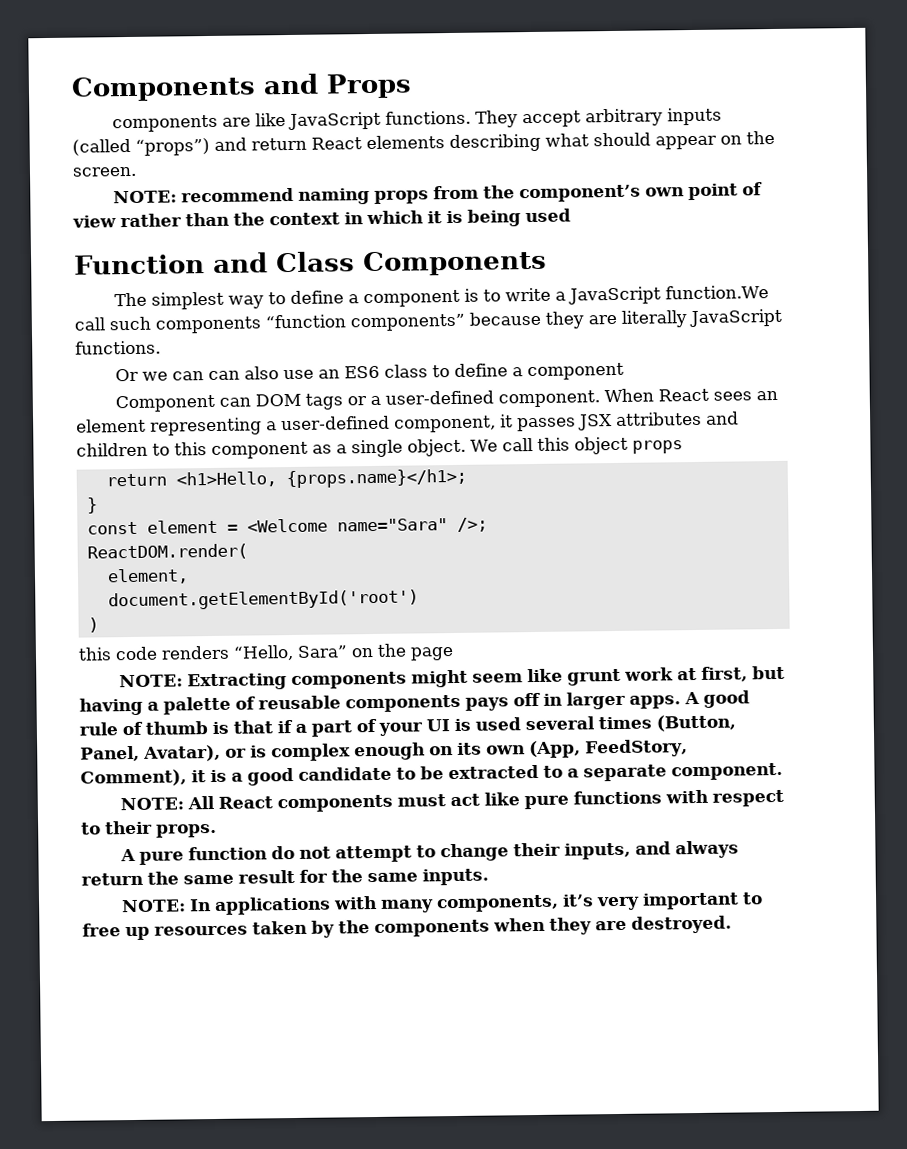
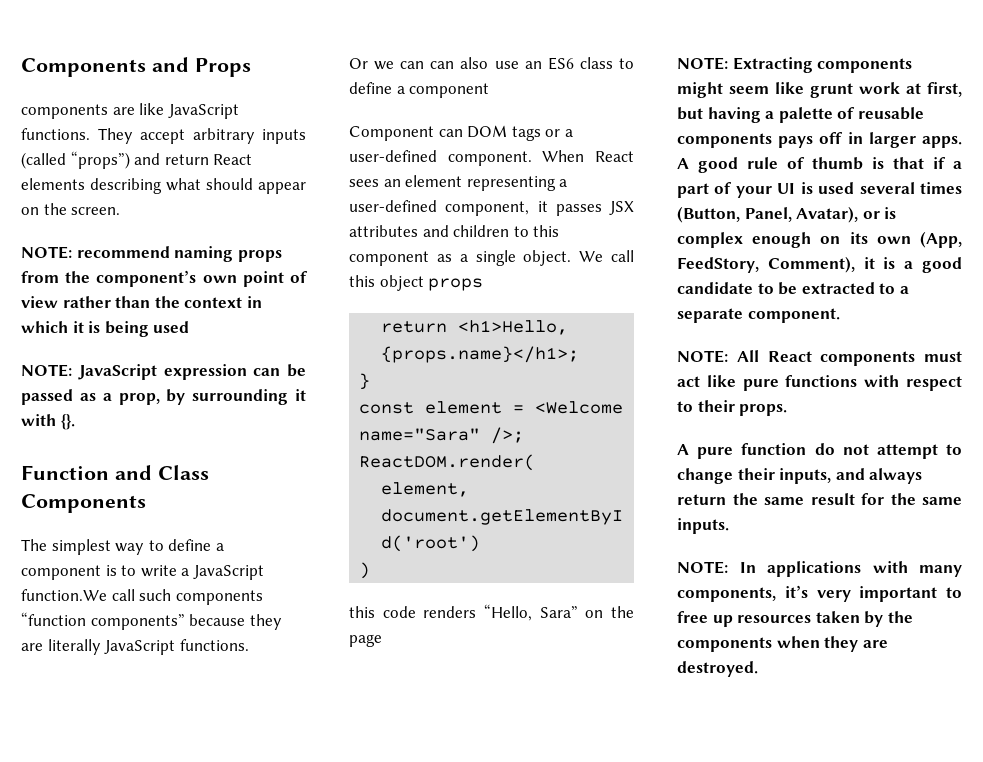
(571, 215) none -> [21,364,306,380] [21,389,306,405] [21,414,75,430] // NOTE: JavaScript expression can be passed as a prop, by surrounding it with {}.

